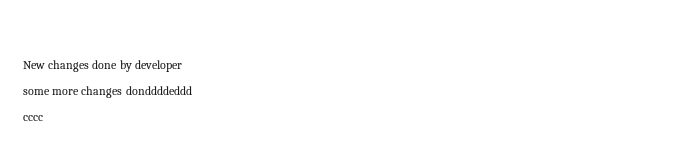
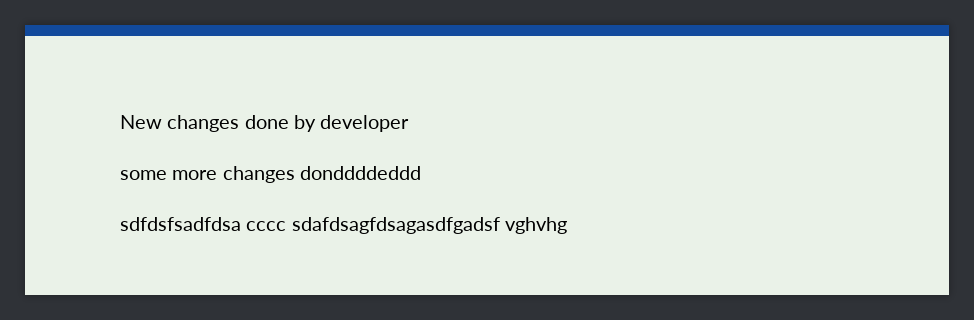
[23,115,43,121] cccc -> [120,217,567,234] sdfdsfsadfdsa cccc sdafdsagfdsagasdfgadsf vghvhg

